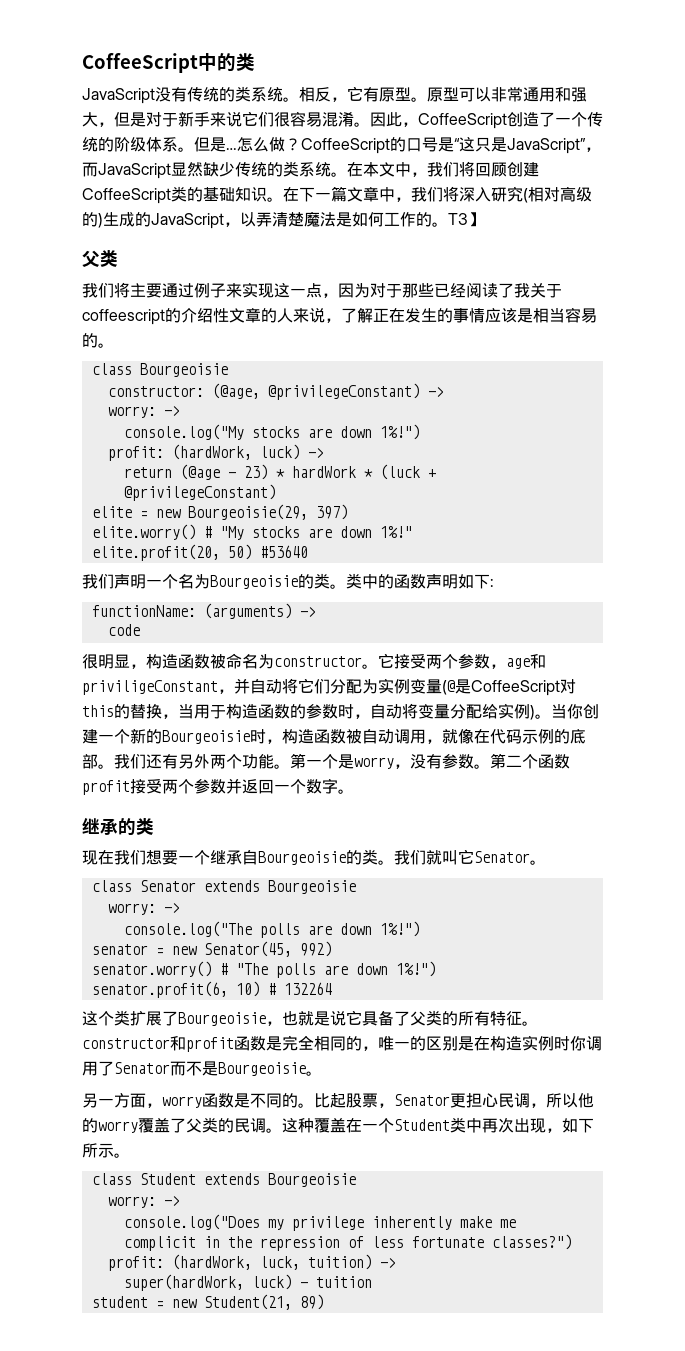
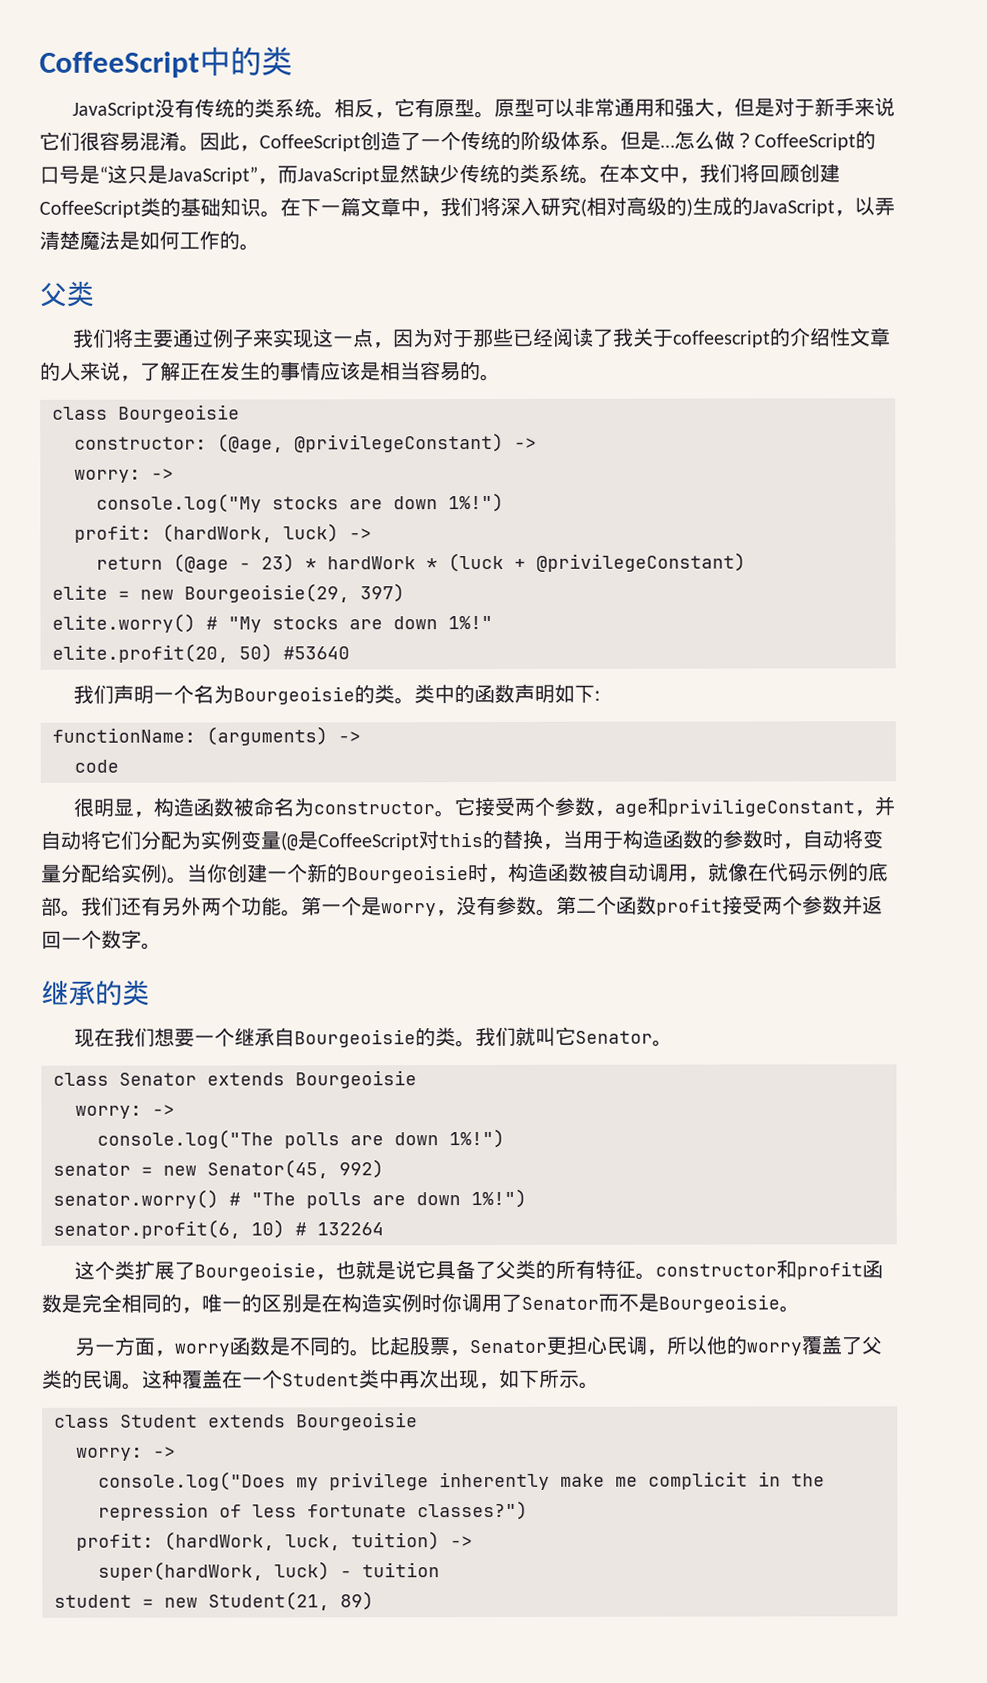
[448,212,484,227] T3】 -> (260, 247) none

